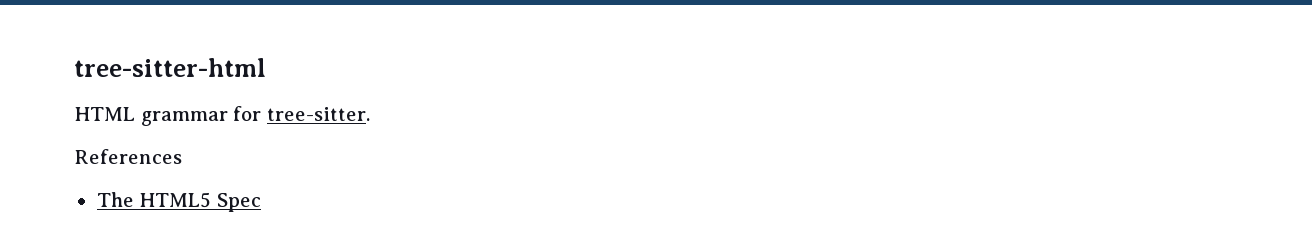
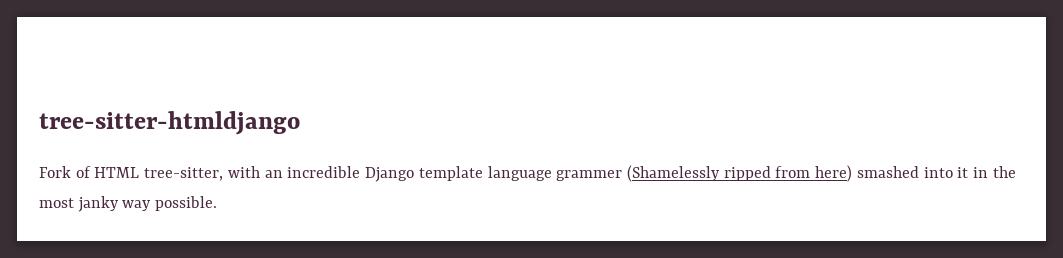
[74,58,266,77] [74,106,370,126] [74,149,182,164] [96,192,261,212] tree-sitter-html // HTML grammar for tree-sitter. // References // The HTML5 Spec -> [39,111,300,135] [39,165,1016,182] [39,196,218,212] tree-sitter-htmldjango // Fork of HTML tree-sitter, with an incredible Django template language grammer (Shamelessly ripped from here) smashed into it in the most janky way possible.

